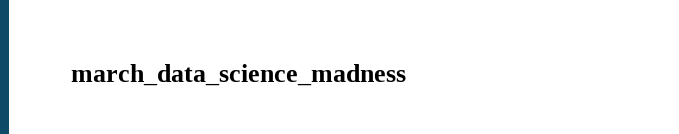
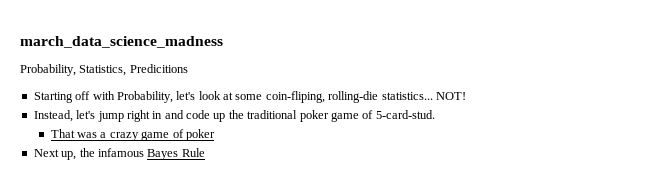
(406, 75) none -> [20,64,188,76] [33,91,466,103] [33,110,435,122] [50,129,215,141] [33,148,205,160] // Probability, Statistics, Predicitions // Starting off with Probability, let's look at some coin-fliping, rolling-die statistics... NOT! // Instead, let's jump right in and code up the traditional poker game of 5-card-stud. // That was a crazy game of poker // Next up, the infamous Bayes Rule

